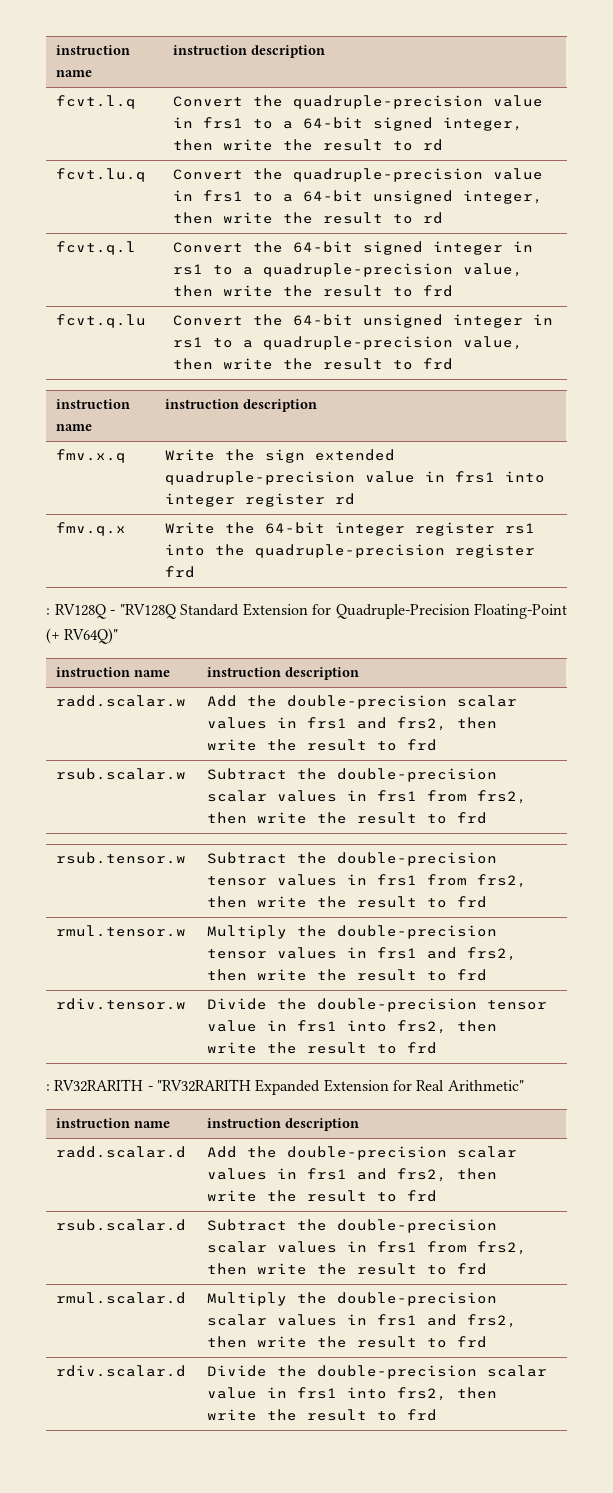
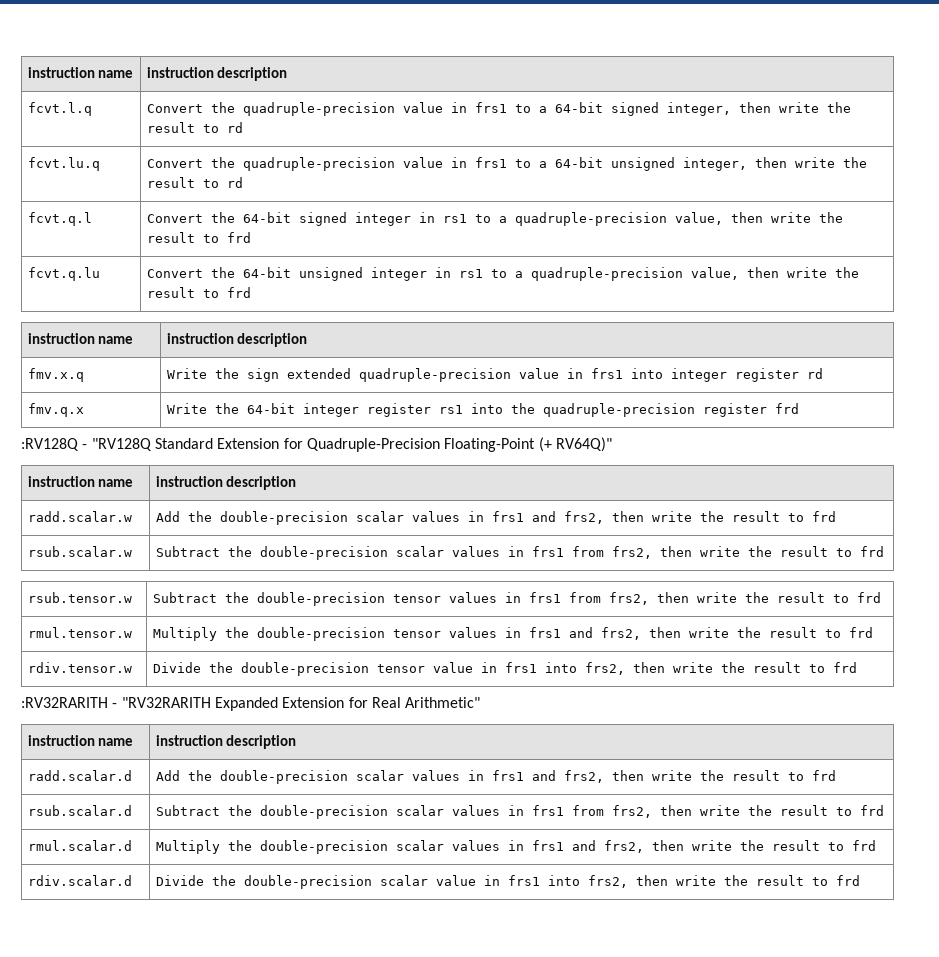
[46,604,106,619] : RV128Q -> [21,438,79,451] :RV128Q
[46,1079,144,1092] : RV32RARITH -> [21,697,108,708] :RV32RARITH

